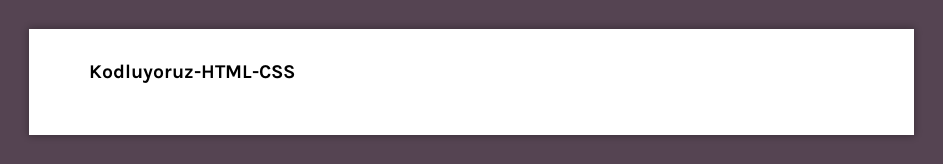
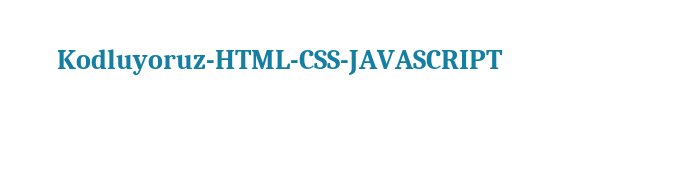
[89,64,295,83] Kodluyoruz-HTML-CSS -> [57,49,503,76] Kodluyoruz-HTML-CSS-JAVASCRIPT

